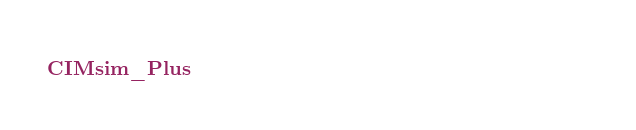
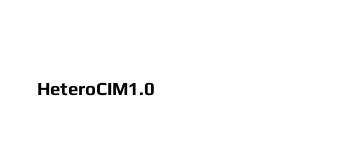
[47,60,191,81] CIMsim_Plus -> [37,82,155,96] HeteroCIM1.0

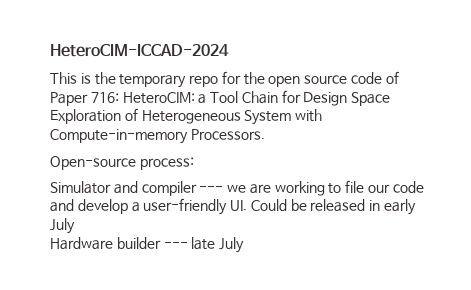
[37,82,155,96] HeteroCIM1.0 -> [50,44,229,57] [50,71,399,88] [50,90,391,106] [50,108,323,125] [50,129,265,144] [50,156,194,170] [50,180,424,196] [50,198,417,215] [50,218,75,234] [50,237,245,253] HeteroCIM-ICCAD-2024 // This is the temporary repo for the open source code of Paper 716: HeteroCIM: a Tool Chain for Design Space Exploration of Heterogeneous System with Compute-in-memory Processors. // Open-source process: // Simulator and compiler --- we are working to file our code and develop a user-friendly UI. Could be released in early July // Hardware builder --- late July

